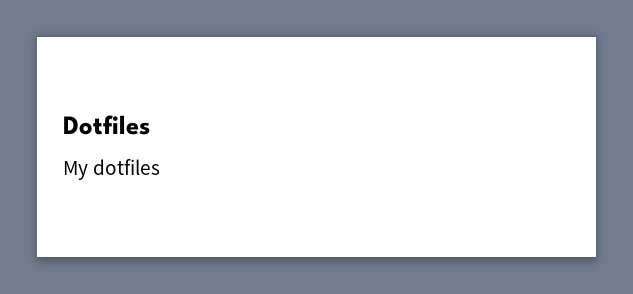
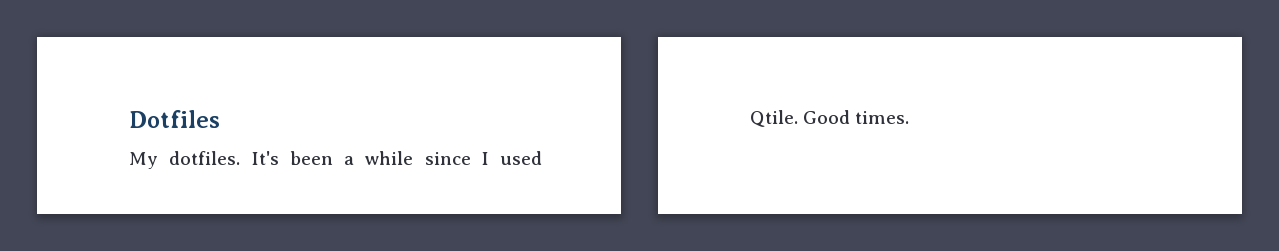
[93,159,161,175] dotfiles -> [169,151,542,165] [750,110,910,127] dotfiles. It's been a while since I used Qtile. Good times.

